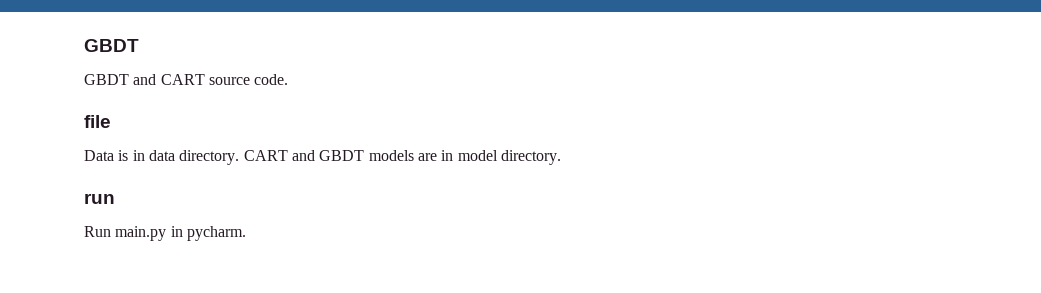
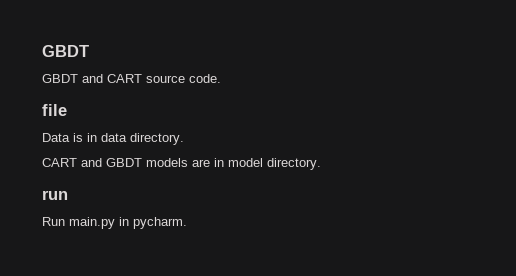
(240, 157) none -> (184, 139) //

